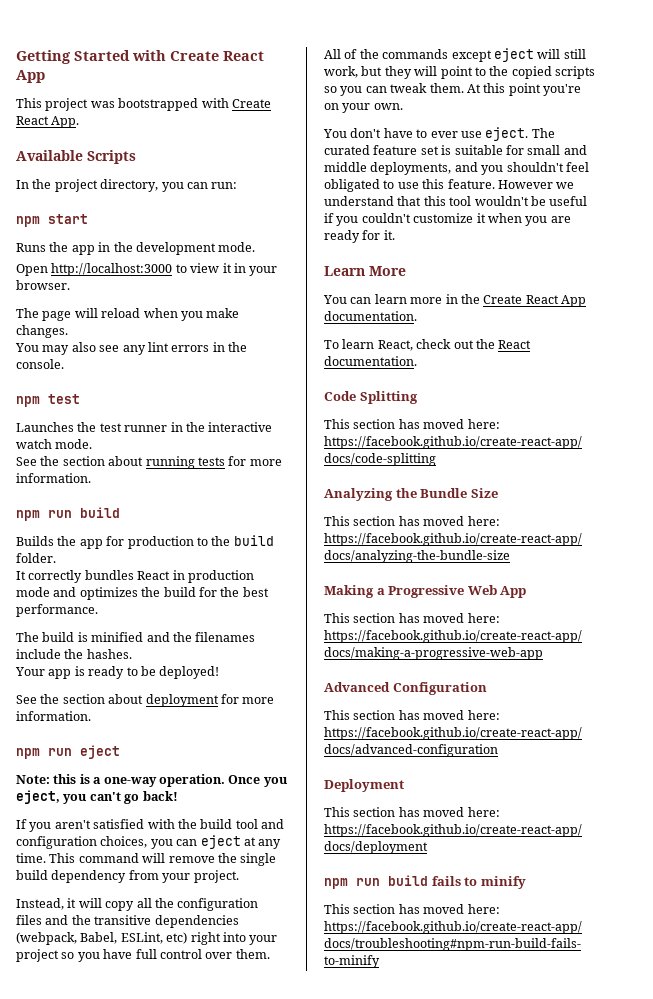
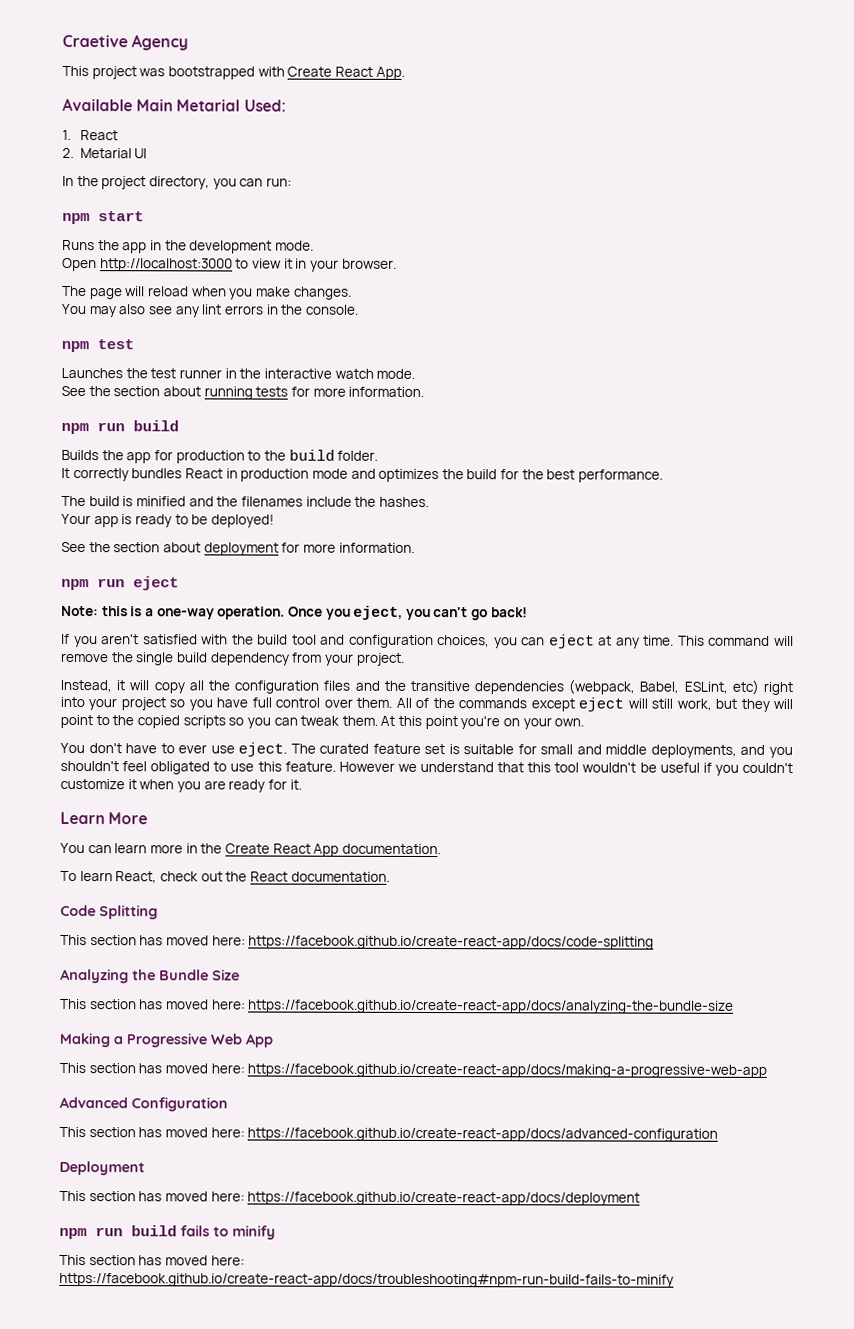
[16,50,264,64] [16,70,45,83] Getting Started with Create React App -> [62,34,189,51] Craetive Agency
[87,150,136,164] Scripts -> [136,99,286,112] [62,129,118,141] [62,147,148,159] Main Metarial Used: // 1. React // 2. Metarial UI

